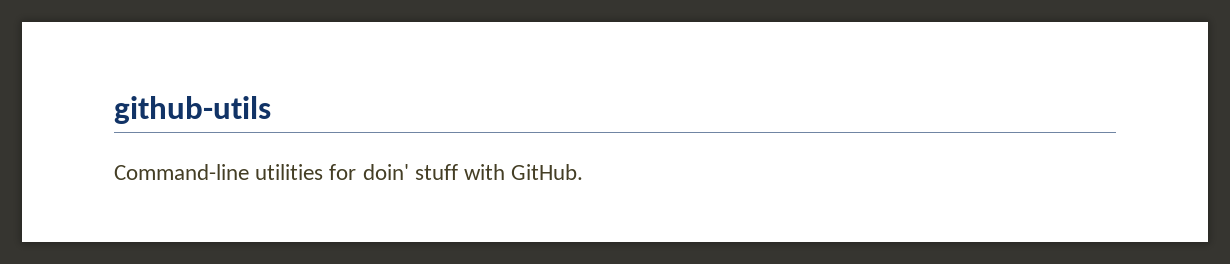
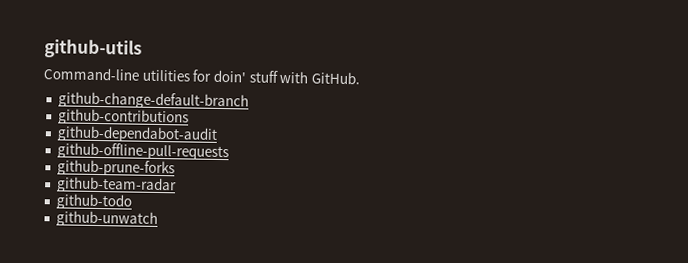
(584, 172) none -> [57,91,249,110] [57,108,189,126] [56,125,218,143] [56,142,229,161] [56,159,175,177] [55,176,177,194] [55,193,132,210] [55,210,158,227] // github-change-default-branch // github-contributions // github-dependabot-audit // github-offline-pull-requests // github-prune-forks // github-team-radar // github-todo // github-unwatch

